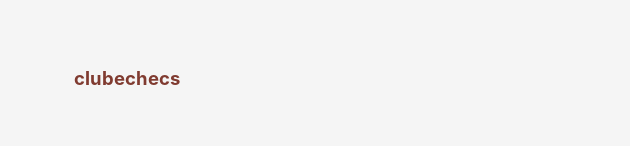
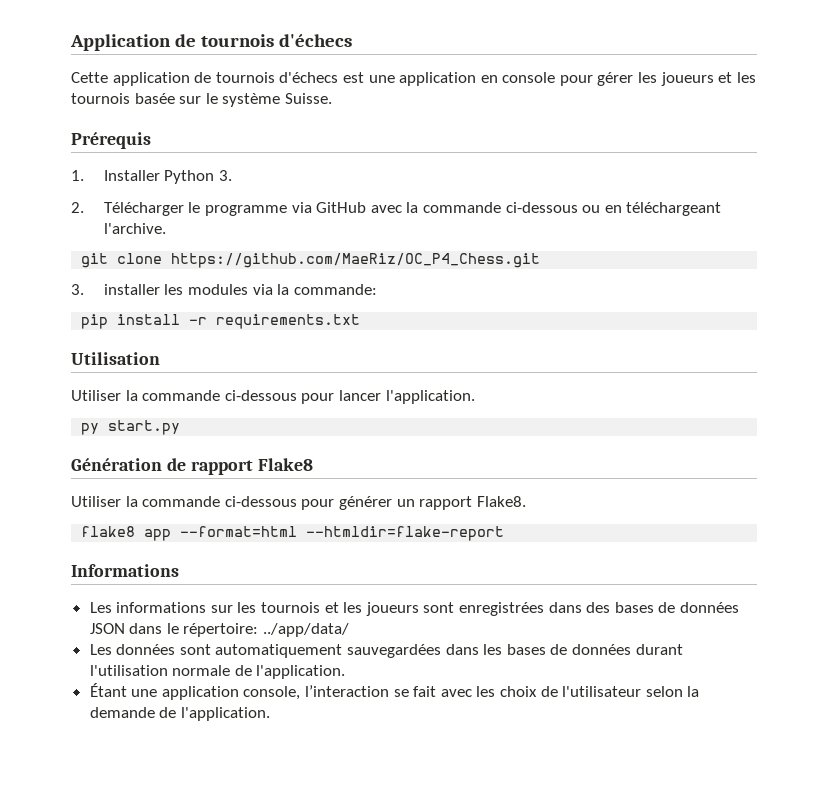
[74,71,180,85] clubechecs -> [70,34,353,51] [71,72,756,86] [71,93,332,107] [71,132,151,149] [71,170,232,184] [71,202,722,216] [103,223,166,234] [81,253,541,268] [71,284,377,295] [81,314,361,329] [71,352,160,365] [71,390,475,404] [81,420,181,435] [71,458,313,475] [71,496,526,510] [81,526,505,541] [71,564,179,577] [89,602,739,616] [89,623,350,637] [89,644,683,658] [89,665,346,679] [89,683,700,700] [89,707,270,721] Application de tournois d'échecs // Cette application de tournois d'échecs est une application en console pour gérer les joueurs et les tournois basée sur le système Suisse. // Prérequis // 1. Installer Python 3. // 2. Télécharger le programme via GitHub avec la commande ci-dessous ou en téléchargeant l'archive. // git clone https://github.com/MaeRiz/OC_P4_Chess.git // 3. installer les modules via la commande: // pip install -r requirements.txt // Utilisation // Utiliser la commande ci-dessous pour lancer l'application. // py start.py // Génération de rapport Flake8 // Utiliser la commande ci-dessous pour générer un rapport Flake8. // flake8 app --format=html --htmldir=flake-report // Informations // Les informations sur les tournois et les joueurs sont enregistrées dans des bases de données JSON dans le répertoire: ../app/data/ // Les données sont automatiquement sauvegardées dans les bases de données durant l'utilisation normale de l'application. // Étant une application console, l’interaction se fait avec les choix de l'utilisateur selon la demande de l'application.

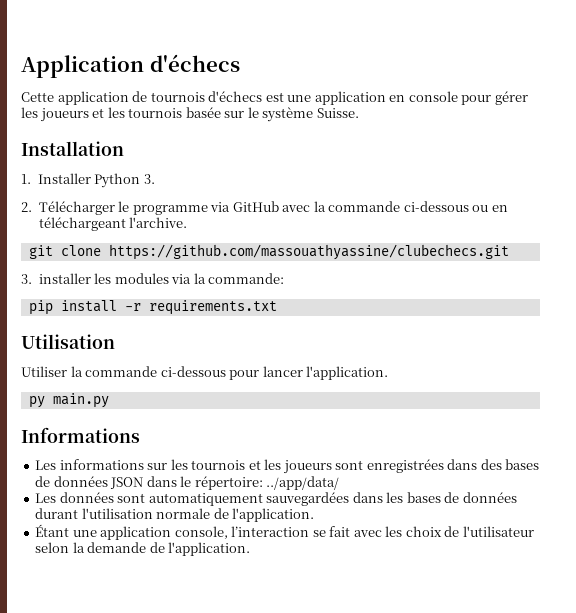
[175,34,275,47] de tournois -> (144, 66) none
[71,132,151,149] Prérequis -> [21,141,124,156] Installation
[171,253,541,268] https://github.com/MaeRiz/OC_P4_Chess.git -> [108,244,509,260] https://github.com/massouathyassine/clubechecs.git
[108,420,181,435] [71,458,313,475] [71,496,526,510] [81,526,505,541] start.py // Génération de rapport Flake8 // Utiliser la commande ci-dessous pour générer un rapport Flake8. // flake8 app --format=html --htmldir=flake-report -> [52,393,109,408] main.py

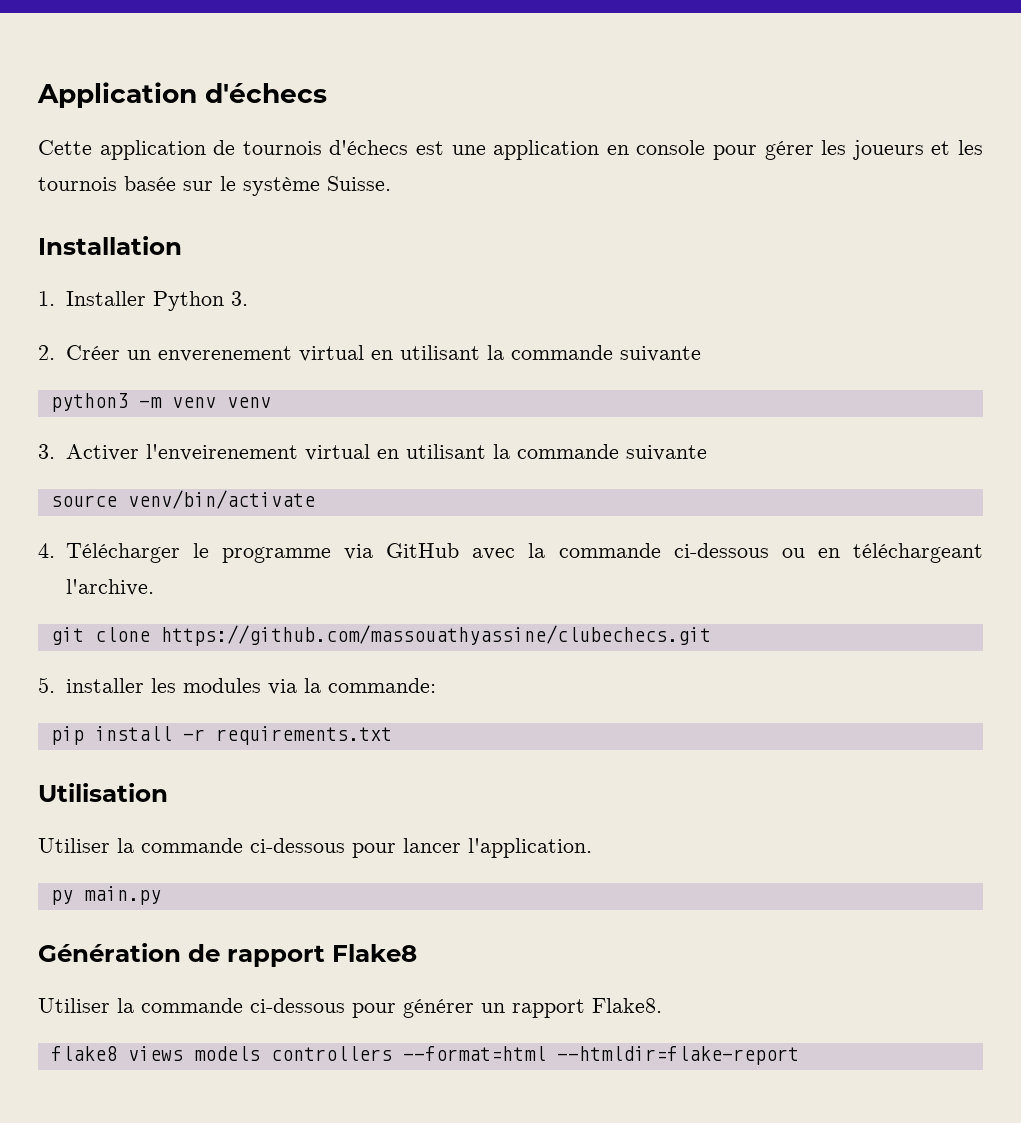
(32, 207) none -> [65,345,701,362] [50,393,271,412] [38,444,707,461] [50,490,315,509] [38,543,55,558] Créer un enverenement virtual en utilisant la commande suivante // python3 -m venv venv // 3. Activer l'enveirenement virtual en utilisant la commande suivante // source venv/bin/activate // 4.
[21,274,32,284] 3. -> [38,677,55,693] 5.
[21,427,140,443] [35,459,540,474] [35,476,340,490] [35,492,517,506] [35,508,315,522] [35,524,534,540] [35,542,251,556] Informations // Les informations sur les tournois et les joueurs sont enregistrées dans des bases de données JSON dans le répertoire: ../app/data/ // Les données sont automatiquement sauvegardées dans les bases de données durant l'utilisation normale de l'application. // Étant une application console, l’interaction se fait avec les choix de l'utilisateur selon la demande de l'application. -> [38,943,417,967] [38,998,662,1018] [50,1046,799,1065] Génération de rapport Flake8 // Utiliser la commande ci-dessous pour générer un rapport Flake8. // flake8 views models controllers --format=html --htmldir=flake-report

